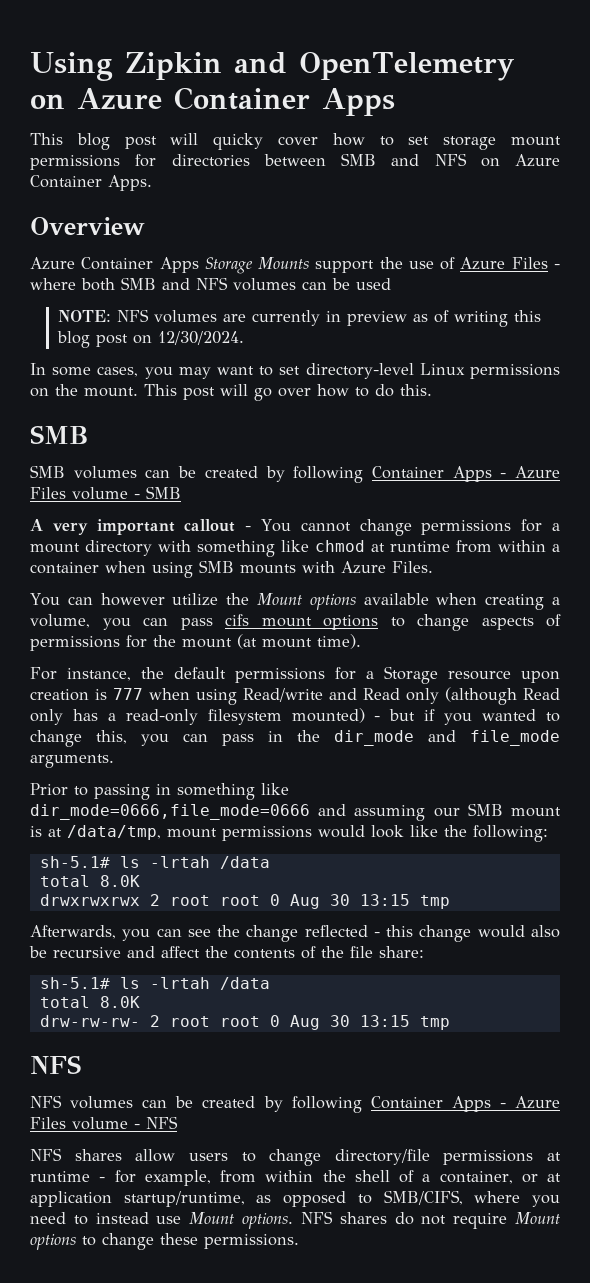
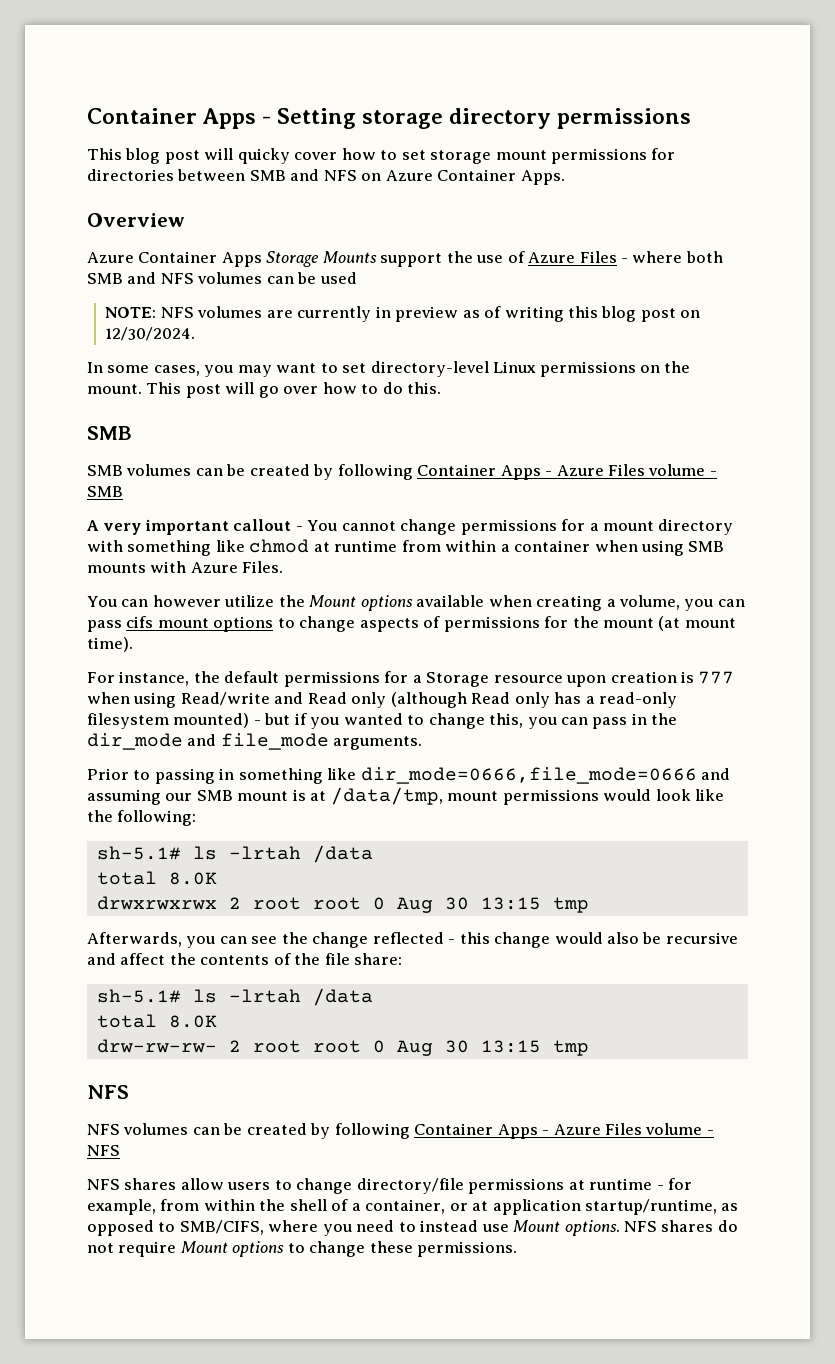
[30,52,514,81] [30,87,395,116] Using Zipkin and OpenTelemetry on Azure Container Apps -> [87,108,692,129] Container Apps - Setting storage directory permissions

